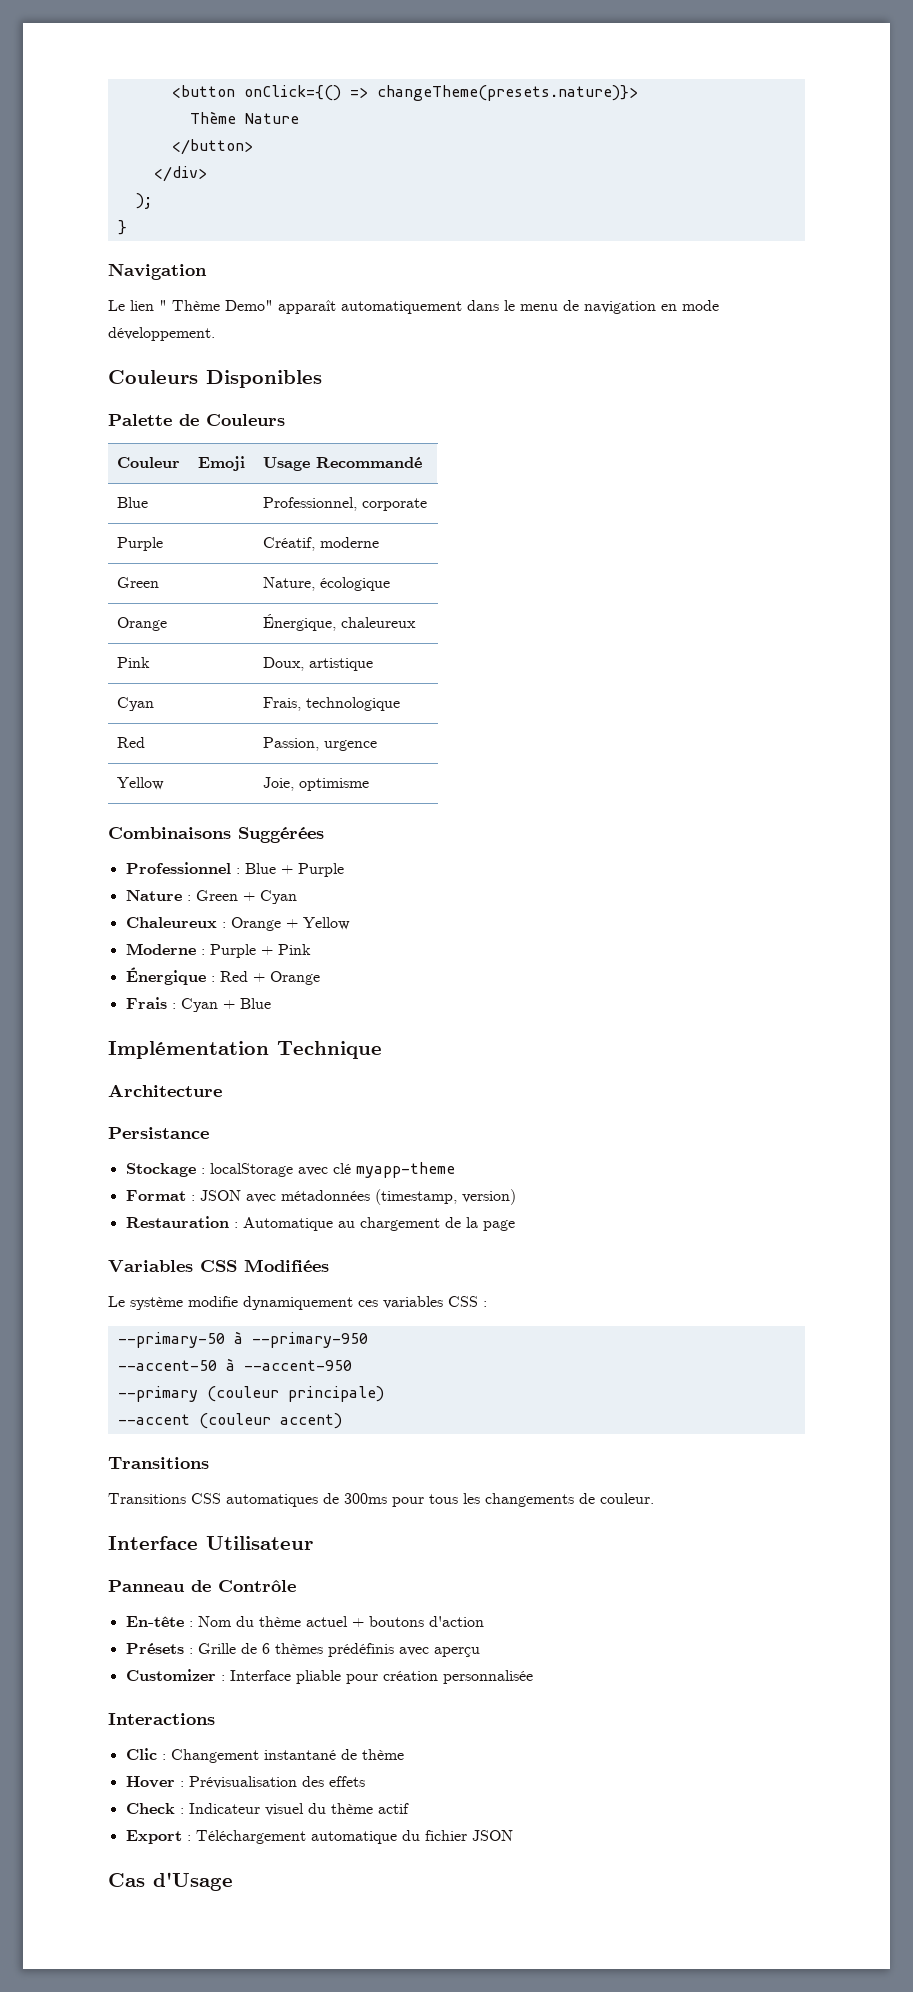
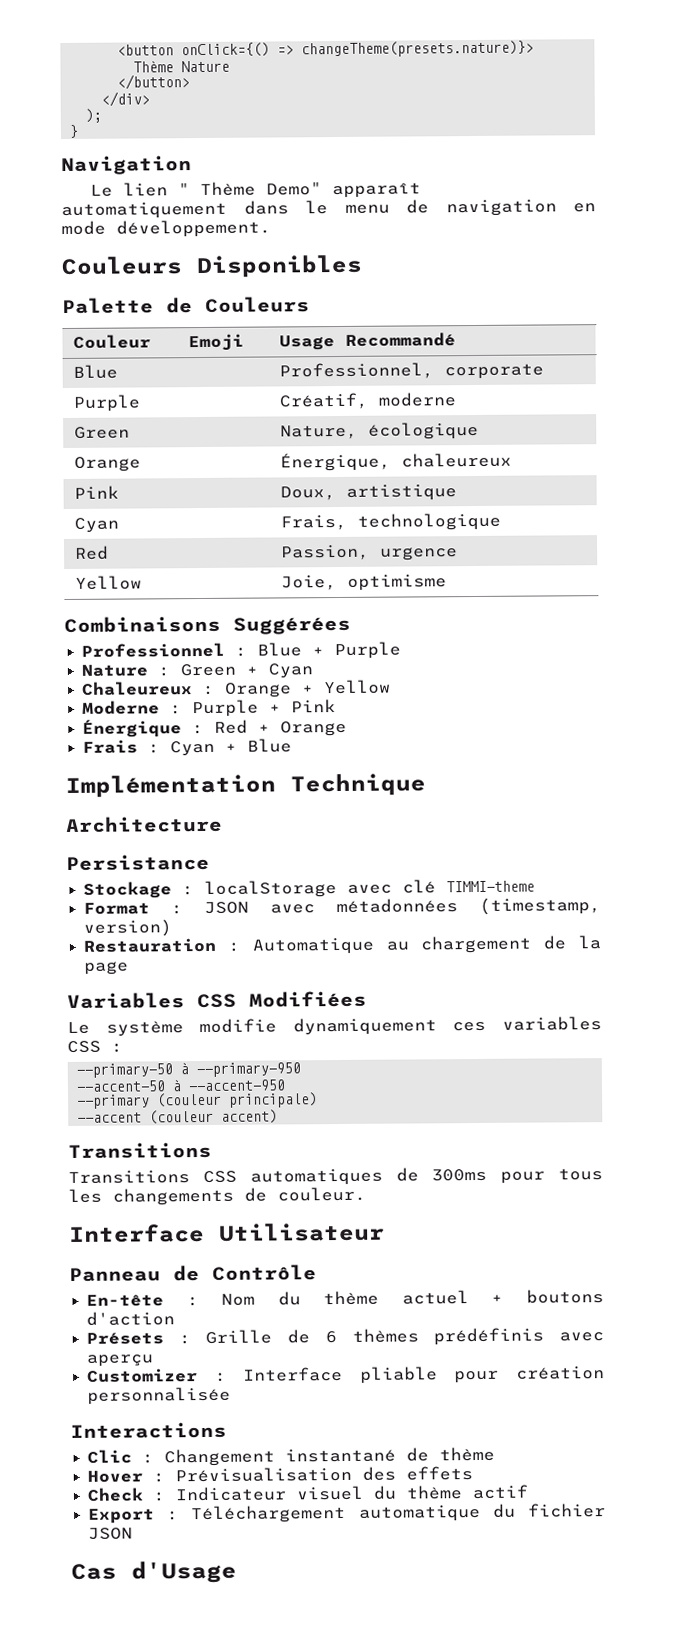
[355,1162,455,1178] myapp-theme -> [446,880,536,893] TIMMI-theme

